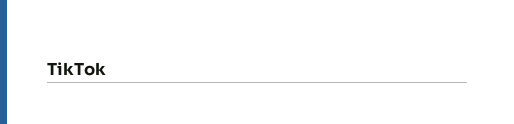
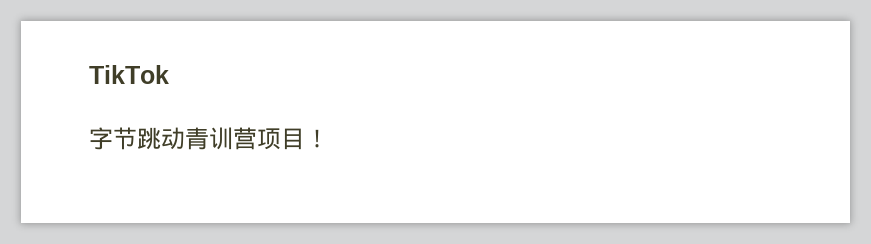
(106, 69) none -> [89,127,329,150] // 字节跳动青训营项目！

